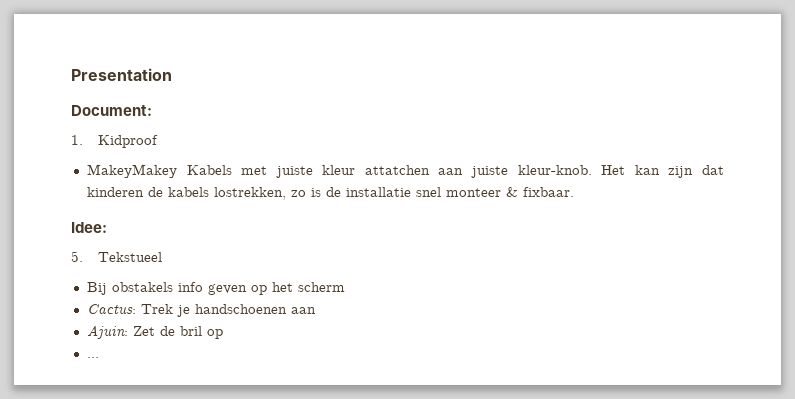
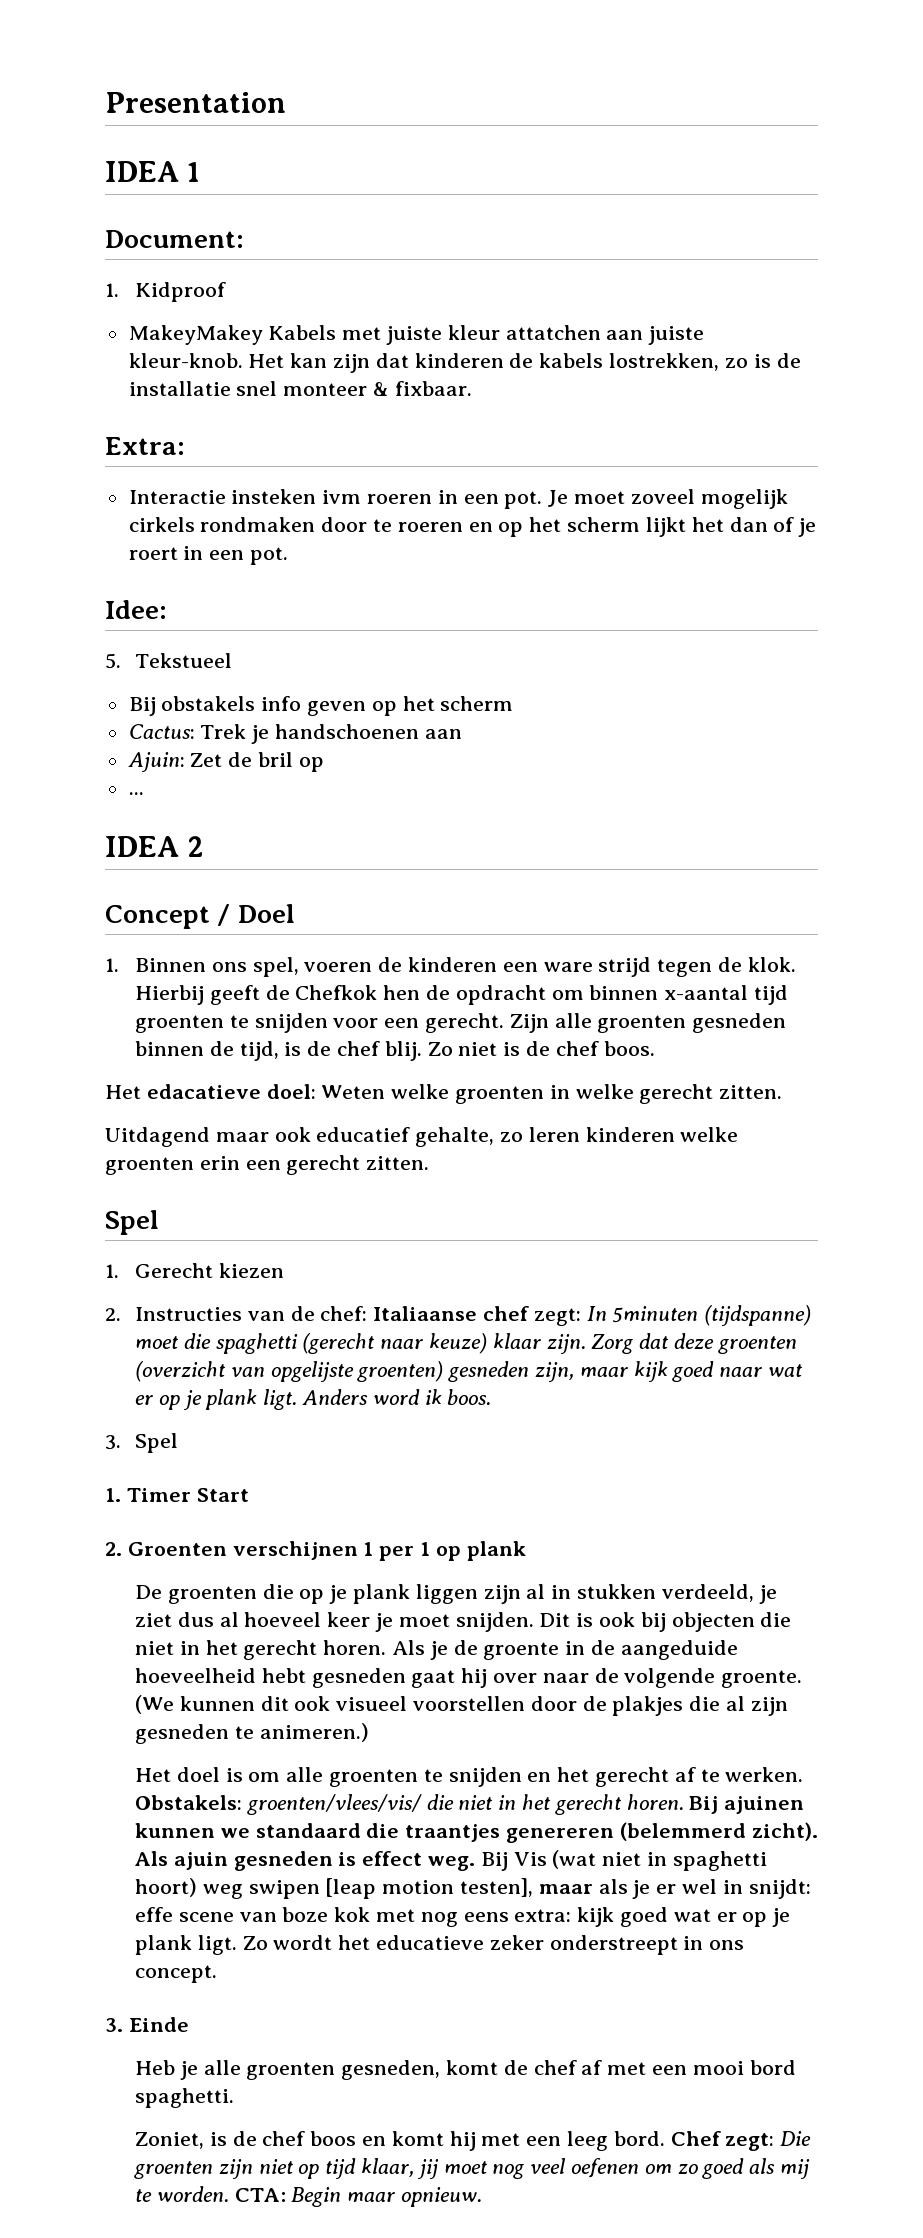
(172, 74) none -> [105,161,201,182] // IDEA 1
(574, 192) none -> [105,437,185,455] [128,489,788,509] [128,517,817,537] [128,546,289,565] // Extra: // Interactie insteken ivm roeren in een pot. Je moet zoveel mogelijk cirkels rondmaken door te roeren en op het scherm lijkt het dan of je roert in een pot.
(99, 357) none -> [105,836,205,857] [105,904,295,929] [105,957,796,977] [135,985,789,1005] [135,1013,787,1033] [135,1041,655,1061] [105,1084,783,1104] [105,1127,739,1147] [105,1155,430,1175] [105,1210,159,1235] [105,1263,284,1278] [105,1305,812,1326] [135,1333,797,1354] [135,1361,804,1382] [135,1389,492,1410] [105,1433,179,1453] [105,1488,249,1502] [105,1541,526,1561] [135,1584,777,1604] [135,1612,792,1632] [135,1640,738,1660] [135,1668,803,1688] [135,1695,788,1716] [135,1723,369,1744] [135,1767,804,1787] [135,1794,805,1815] [135,1822,818,1843] [135,1850,767,1871] [135,1878,811,1899] [135,1907,791,1927] [135,1935,745,1955] [135,1965,218,1983] [105,2017,189,2032] [135,2060,796,2080] [135,2088,235,2108] [135,2131,812,2151] [134,2158,811,2179] [135,2186,483,2207] // IDEA 2 // Concept / Doel // 1. Binnen ons spel, voeren de kinderen een ware strijd tegen de klok. Hierbij geeft de Chefkok hen de opdracht om binnen x-aantal tijd groenten te snijden voor een gerecht. Zijn alle groenten gesneden binnen de tijd, is de chef blij. Zo niet is de chef boos. // Het edacatieve doel: Weten welke groenten in welke gerecht zitten. // Uitdagend maar ook educatief gehalte, zo leren kinderen welke groenten erin een gerecht zitten. // Spel // 1. Gerecht kiezen // 2. Instructies van de chef: Italiaanse chef zegt: In 5minuten (tijdspanne) moet die spaghetti (gerecht naar keuze) klaar zijn. Zorg dat deze groenten (overzicht van opgelijste groenten) gesneden zijn, maar kijk goed naar wat er op je plank ligt. Anders word ik boos. // 3. Spel // 1. Timer Start // 2. Groenten verschijnen 1 per 1 op plank // De groenten die op je plank liggen zijn al in stukken verdeeld, je ziet dus al hoeveel keer je moet snijden. Dit is ook bij objecten die niet in het gerecht horen. Als je de groente in de aangeduide hoeveelheid hebt gesneden gaat hij over naar de volgende groente. (We kunnen dit ook visueel voorstellen door de plakjes die al zijn gesneden te animeren.) // Het doel is om alle groenten te snijden en het gerecht af te werken. Obstakels: groenten/vlees/vis/ die niet in het gerecht horen. Bij ajuinen kunnen we standaard die traantjes genereren (belemmerd zicht). Als ajuin gesneden is effect weg. Bij Vis (wat niet in spaghetti hoort) weg swipen [leap motion testen], maar als je er wel in snijdt: effe scene van boze kok met nog eens extra: kijk goed wat er op je plank ligt. Zo wordt het educatieve zeker onderstreept in ons concept. // 3. Einde // Heb je alle groenten gesneden, komt de chef af met een mooi bord spaghetti. // Zoniet, is de chef boos en komt hij met een leeg bord. Chef zegt: Die groenten zijn niet op tijd klaar, jij moet nog veel oefenen om zo goed als mij te worden. CTA: Begin maar opnieuw.

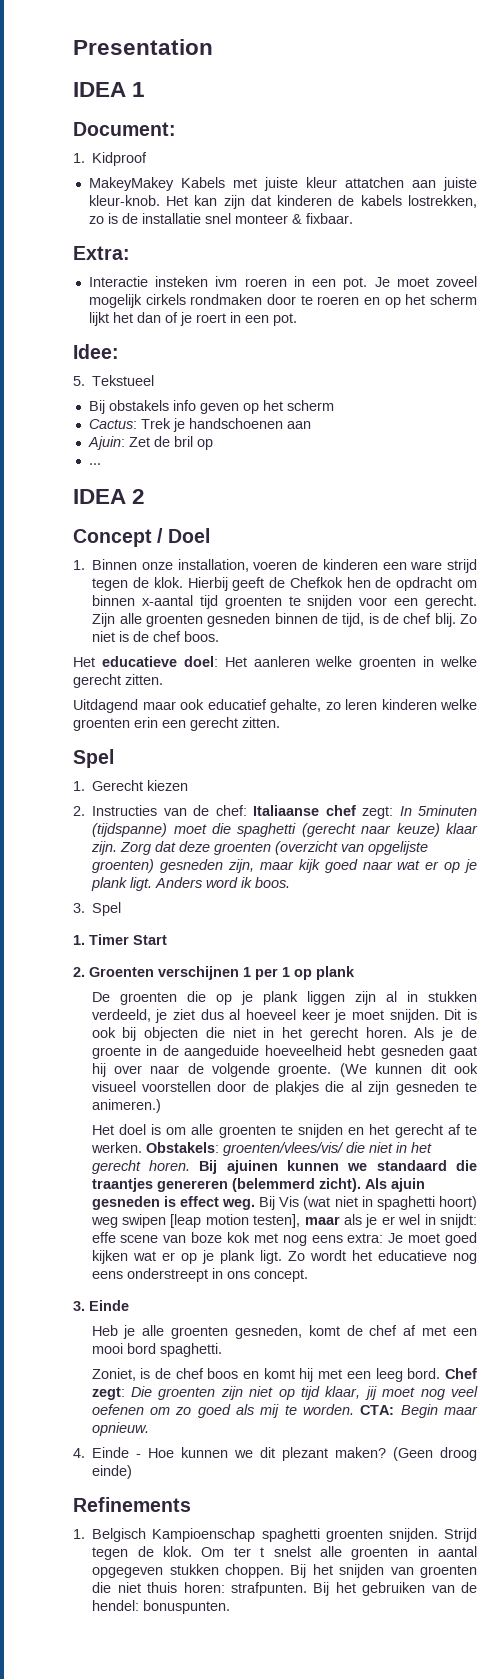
[211,957,299,977] ons spel, -> [141,559,249,572] onze installation,
[146,1084,386,1099] edacatieve doel: Weten -> [101,656,310,667] educatieve doel: Het aanleren
[577,1907,669,1927] kijk goed -> [388,1232,477,1246] [91,1250,128,1264] Je moet goed kijken
[489,1935,544,1950] zeker -> [453,1253,478,1264] [91,1271,123,1279] nog eens
(483, 2197) none -> [73,1447,478,1461] [92,1465,133,1479] [73,1497,191,1512] [73,1528,477,1542] [92,1546,477,1560] [92,1564,478,1578] [92,1582,478,1596] [92,1600,231,1614] // 4. Einde - Hoe kunnen we dit plezant maken? (Geen droog einde) // Refinements // 1. Belgisch Kampioenschap spaghetti groenten snijden. Strijd tegen de klok. Om ter t snelst alle groenten in aantal opgegeven stukken choppen. Bij het snijden van groenten die niet thuis horen: strafpunten. Bij het gebruiken van de hendel: bonuspunten.

